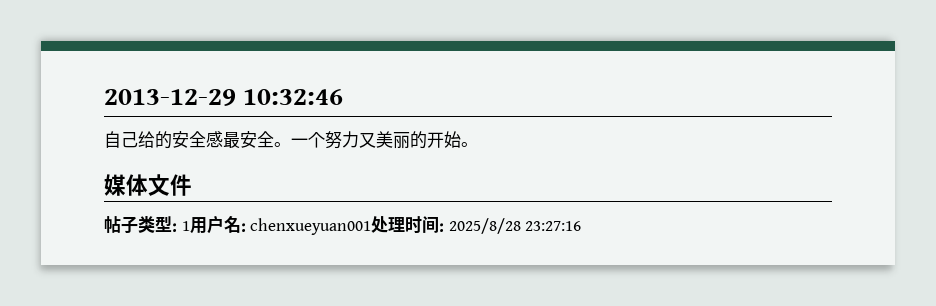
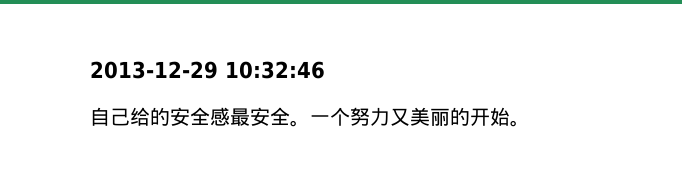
[104,174,192,196] [104,215,582,235] // 媒体文件 // 帖子类型: 1用户名: chenxueyuan001处理时间: 2025/8/28 23:27:16 -> (530, 123) none

